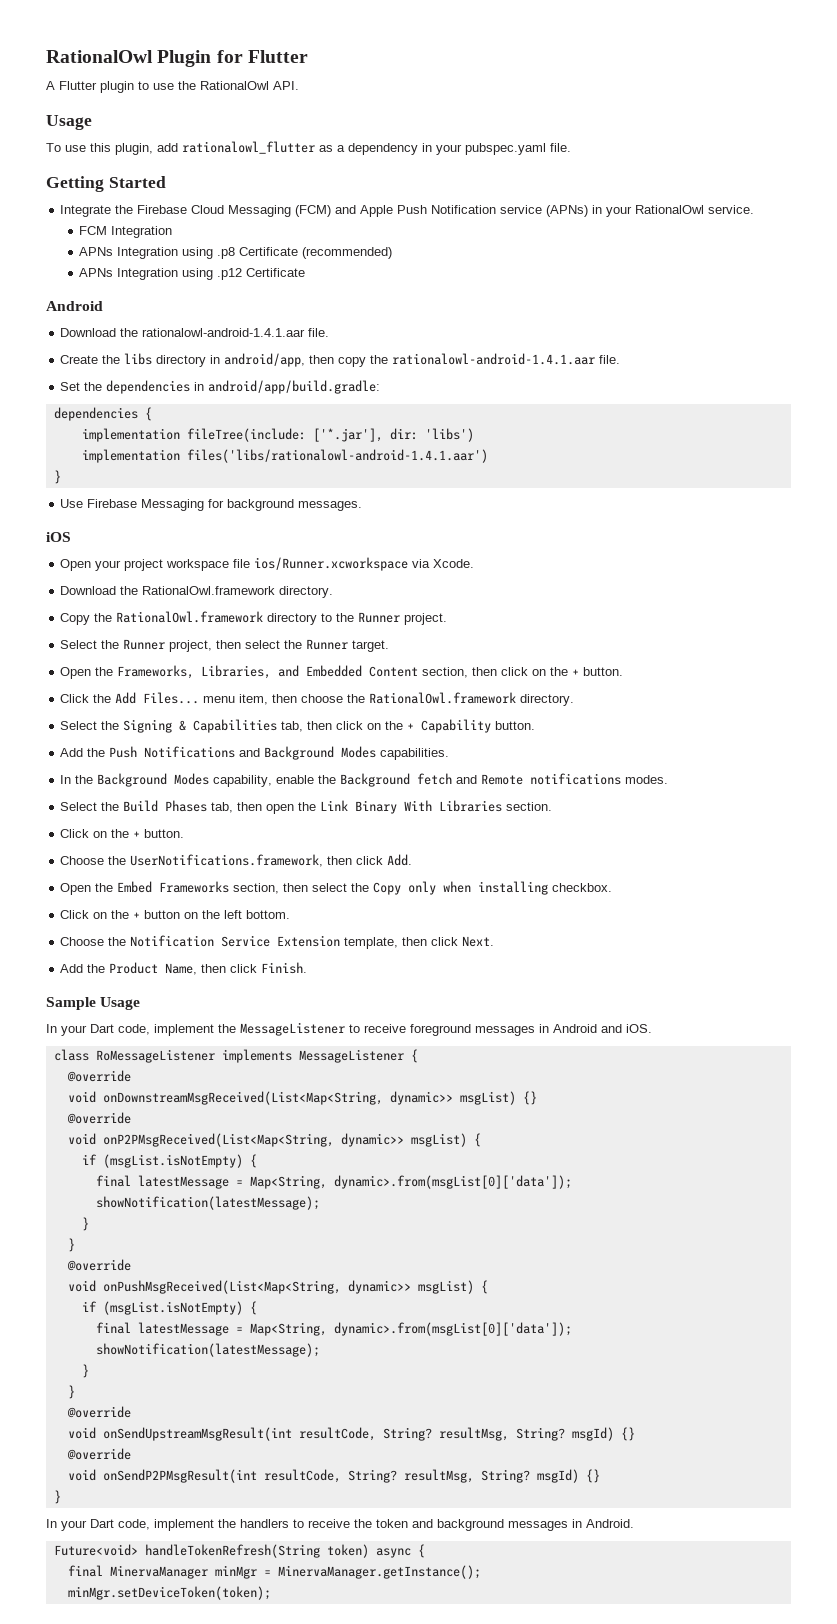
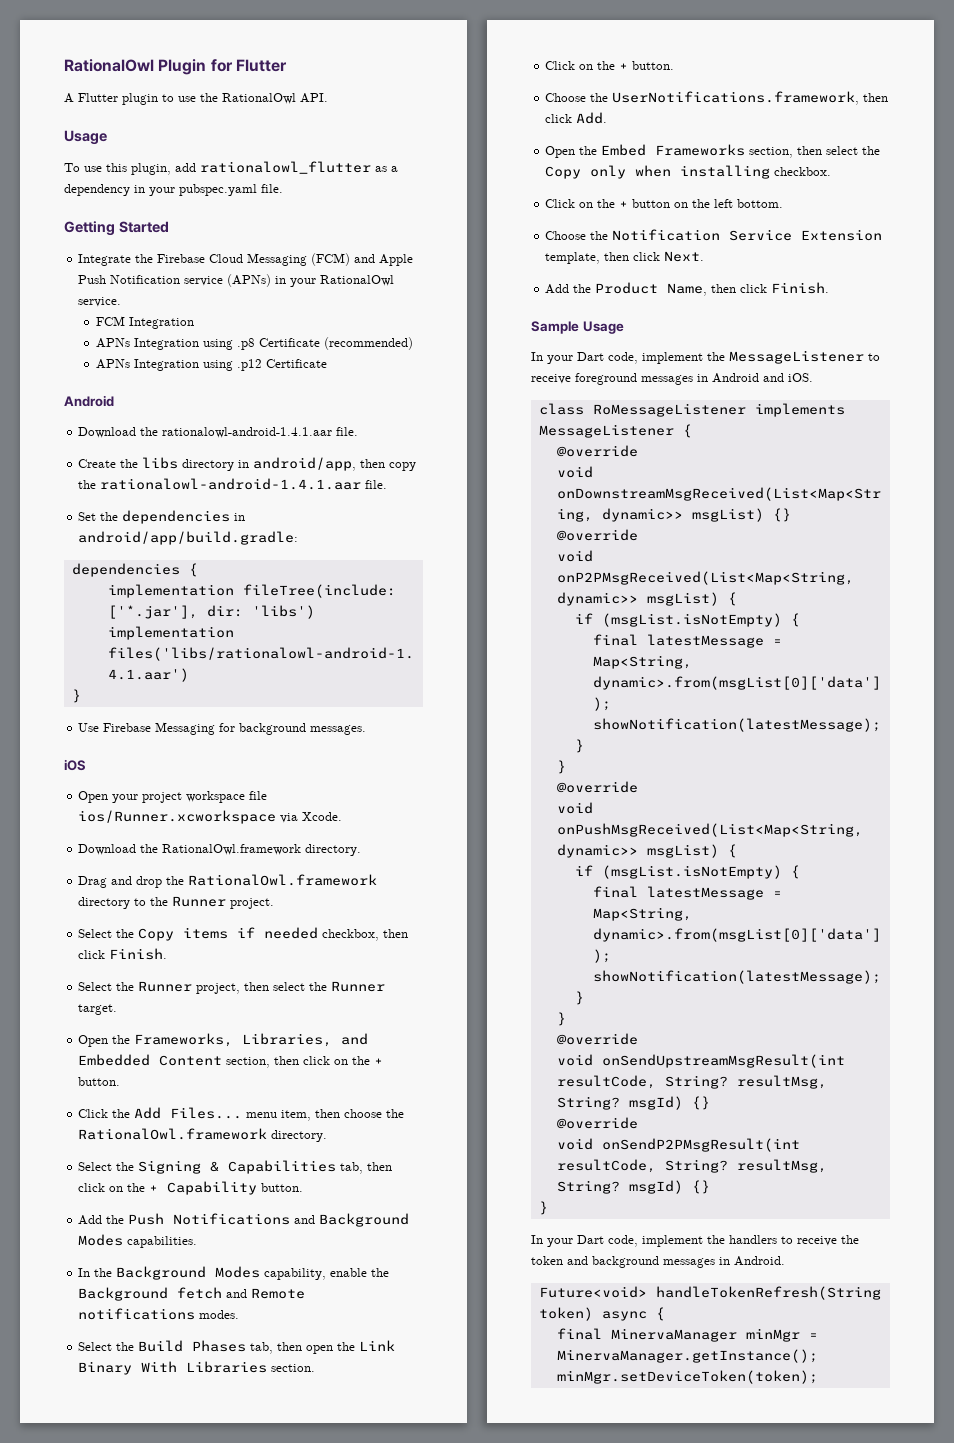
[60,613,91,625] Copy -> [78,876,163,888] Drag and drop
(448, 619) none -> [78,927,409,941] [78,948,168,960] // Select the Copy items if needed checkbox, then click Finish.

